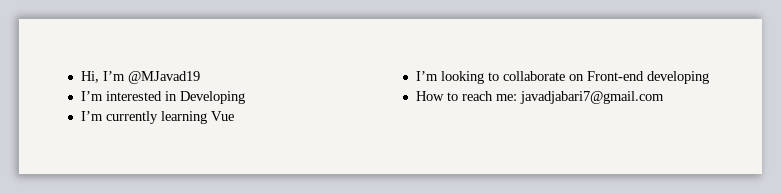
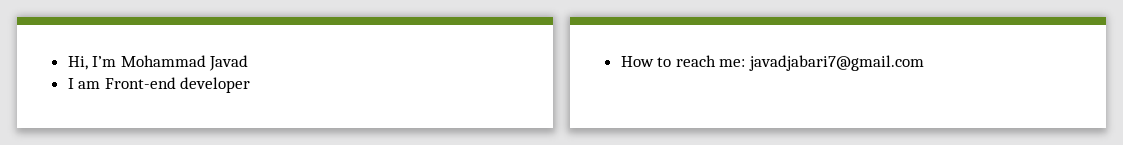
[127,71,200,84] [80,91,245,104] [80,111,234,124] [415,71,709,84] @MJavad19 // I’m interested in Developing // I’m currently learning Vue // I’m looking to collaborate on Front-end developing -> [120,55,249,71] [67,77,251,93] Mohammad Javad // I am Front-end developer

